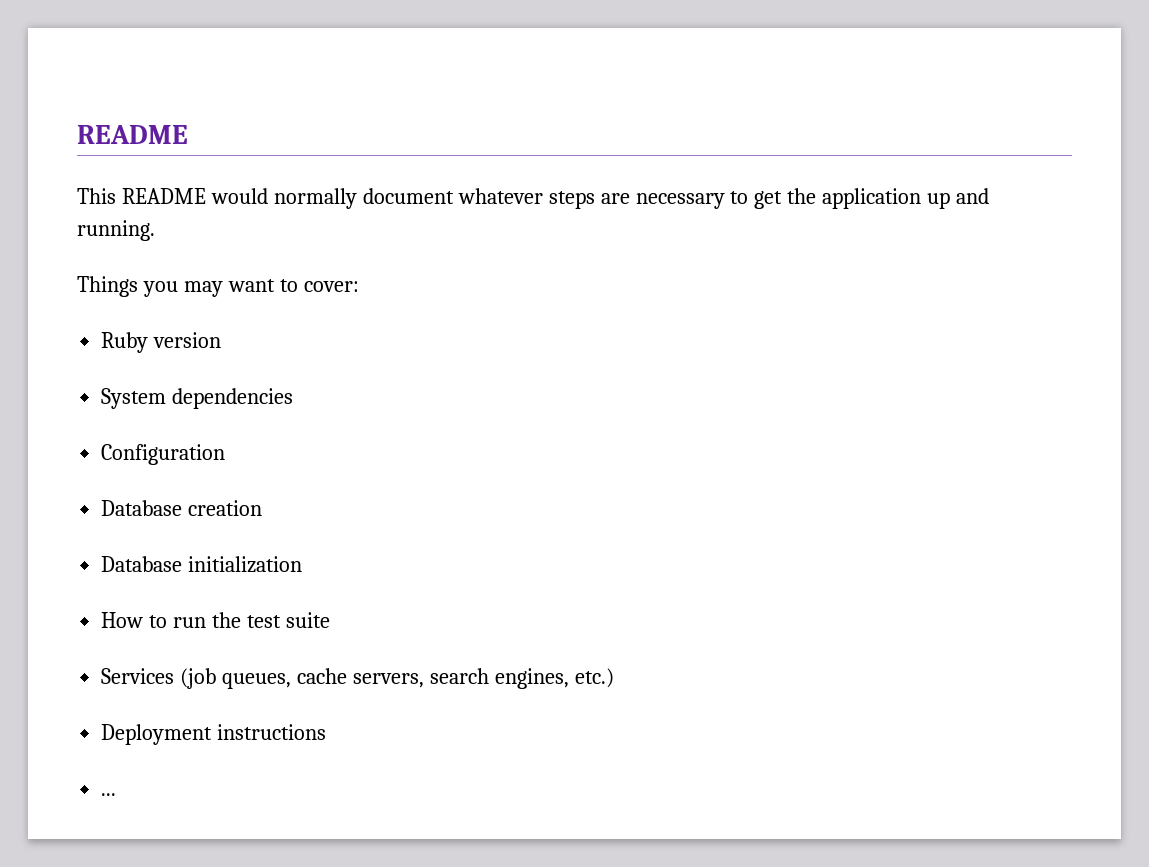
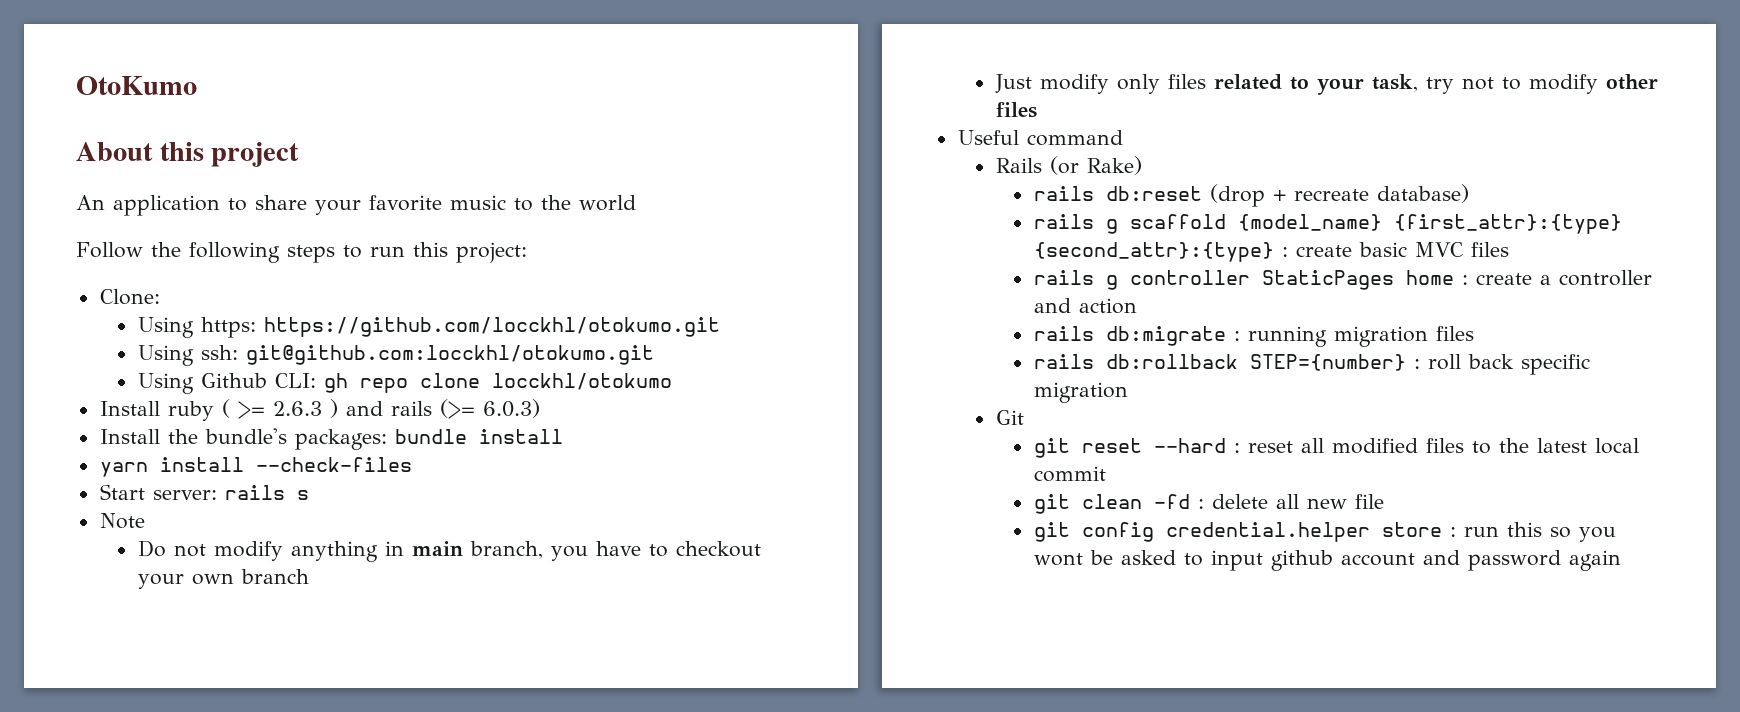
[77,125,188,144] [77,188,990,209] [77,220,155,241] [77,276,359,297] [101,332,222,353] [101,388,294,409] [101,444,226,465] [101,500,263,516] [101,556,303,573] [101,612,330,628] [101,668,614,689] [101,724,327,745] [101,793,117,796] README // This README would normally document whatever steps are necessary to get the application up and running. // Things you may want to cover: // Ruby version // System dependencies // Configuration // Database creation // Database initialization // How to run the test suite // Services (job queues, cache servers, search engines, etc.) // Deployment instructions // ... -> [76,76,197,95] [76,142,300,167] [76,195,636,216] [76,242,527,263] [99,289,160,305] [137,317,720,338] [137,345,654,366] [137,373,672,394] [99,399,540,421] [99,428,563,450] [99,457,412,477] [99,484,309,500] [99,513,145,529] [137,540,761,562] [137,569,309,589] [994,74,1658,95] [995,102,1037,118] [957,130,1123,146] [995,156,1142,175] [1033,184,1469,207] [1033,214,1622,234] [1033,242,1509,262] [1033,270,1652,290] [1033,298,1137,314] [1033,326,1474,347] [1033,354,1590,375] [1033,382,1128,403] [995,410,1024,425] [1033,438,1639,458] [1033,466,1106,482] [1033,494,1384,514] [1033,522,1616,542] [1033,550,1621,571] OtoKumo // About this project // An application to share your favorite music to the world // Follow the following steps to run this project: // Clone: // Using https: https://github.com/locckhl/otokumo.git // Using ssh: git@github.com:locckhl/otokumo.git // Using Github CLI: gh repo clone locckhl/otokumo // Install ruby ( >= 2.6.3 ) and rails (>= 6.0.3) // Install the bundle's packages: bundle install // yarn install --check-files // Start server: rails s // Note // Do not modify anything in main branch, you have to checkout your own branch // Just modify only files related to your task, try not to modify other files // Useful command // Rails (or Rake) // rails db:reset (drop + recreate database) // rails g scaffold {model_name} {first_attr}:{type} {second_attr}:{type} : create basic MVC files // rails g controller StaticPages home : create a controller and action // rails db:migrate : running migration files // rails db:rollback STEP={number} : roll back specific migration // Git // git reset --hard : reset all modified files to the latest local commit // git clean -fd : delete all new file // git config credential.helper store : run this so you wont be asked to input github account and password again

